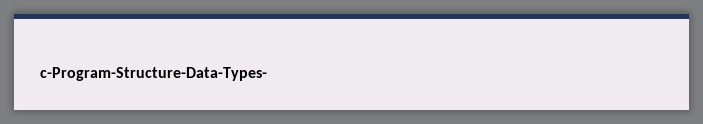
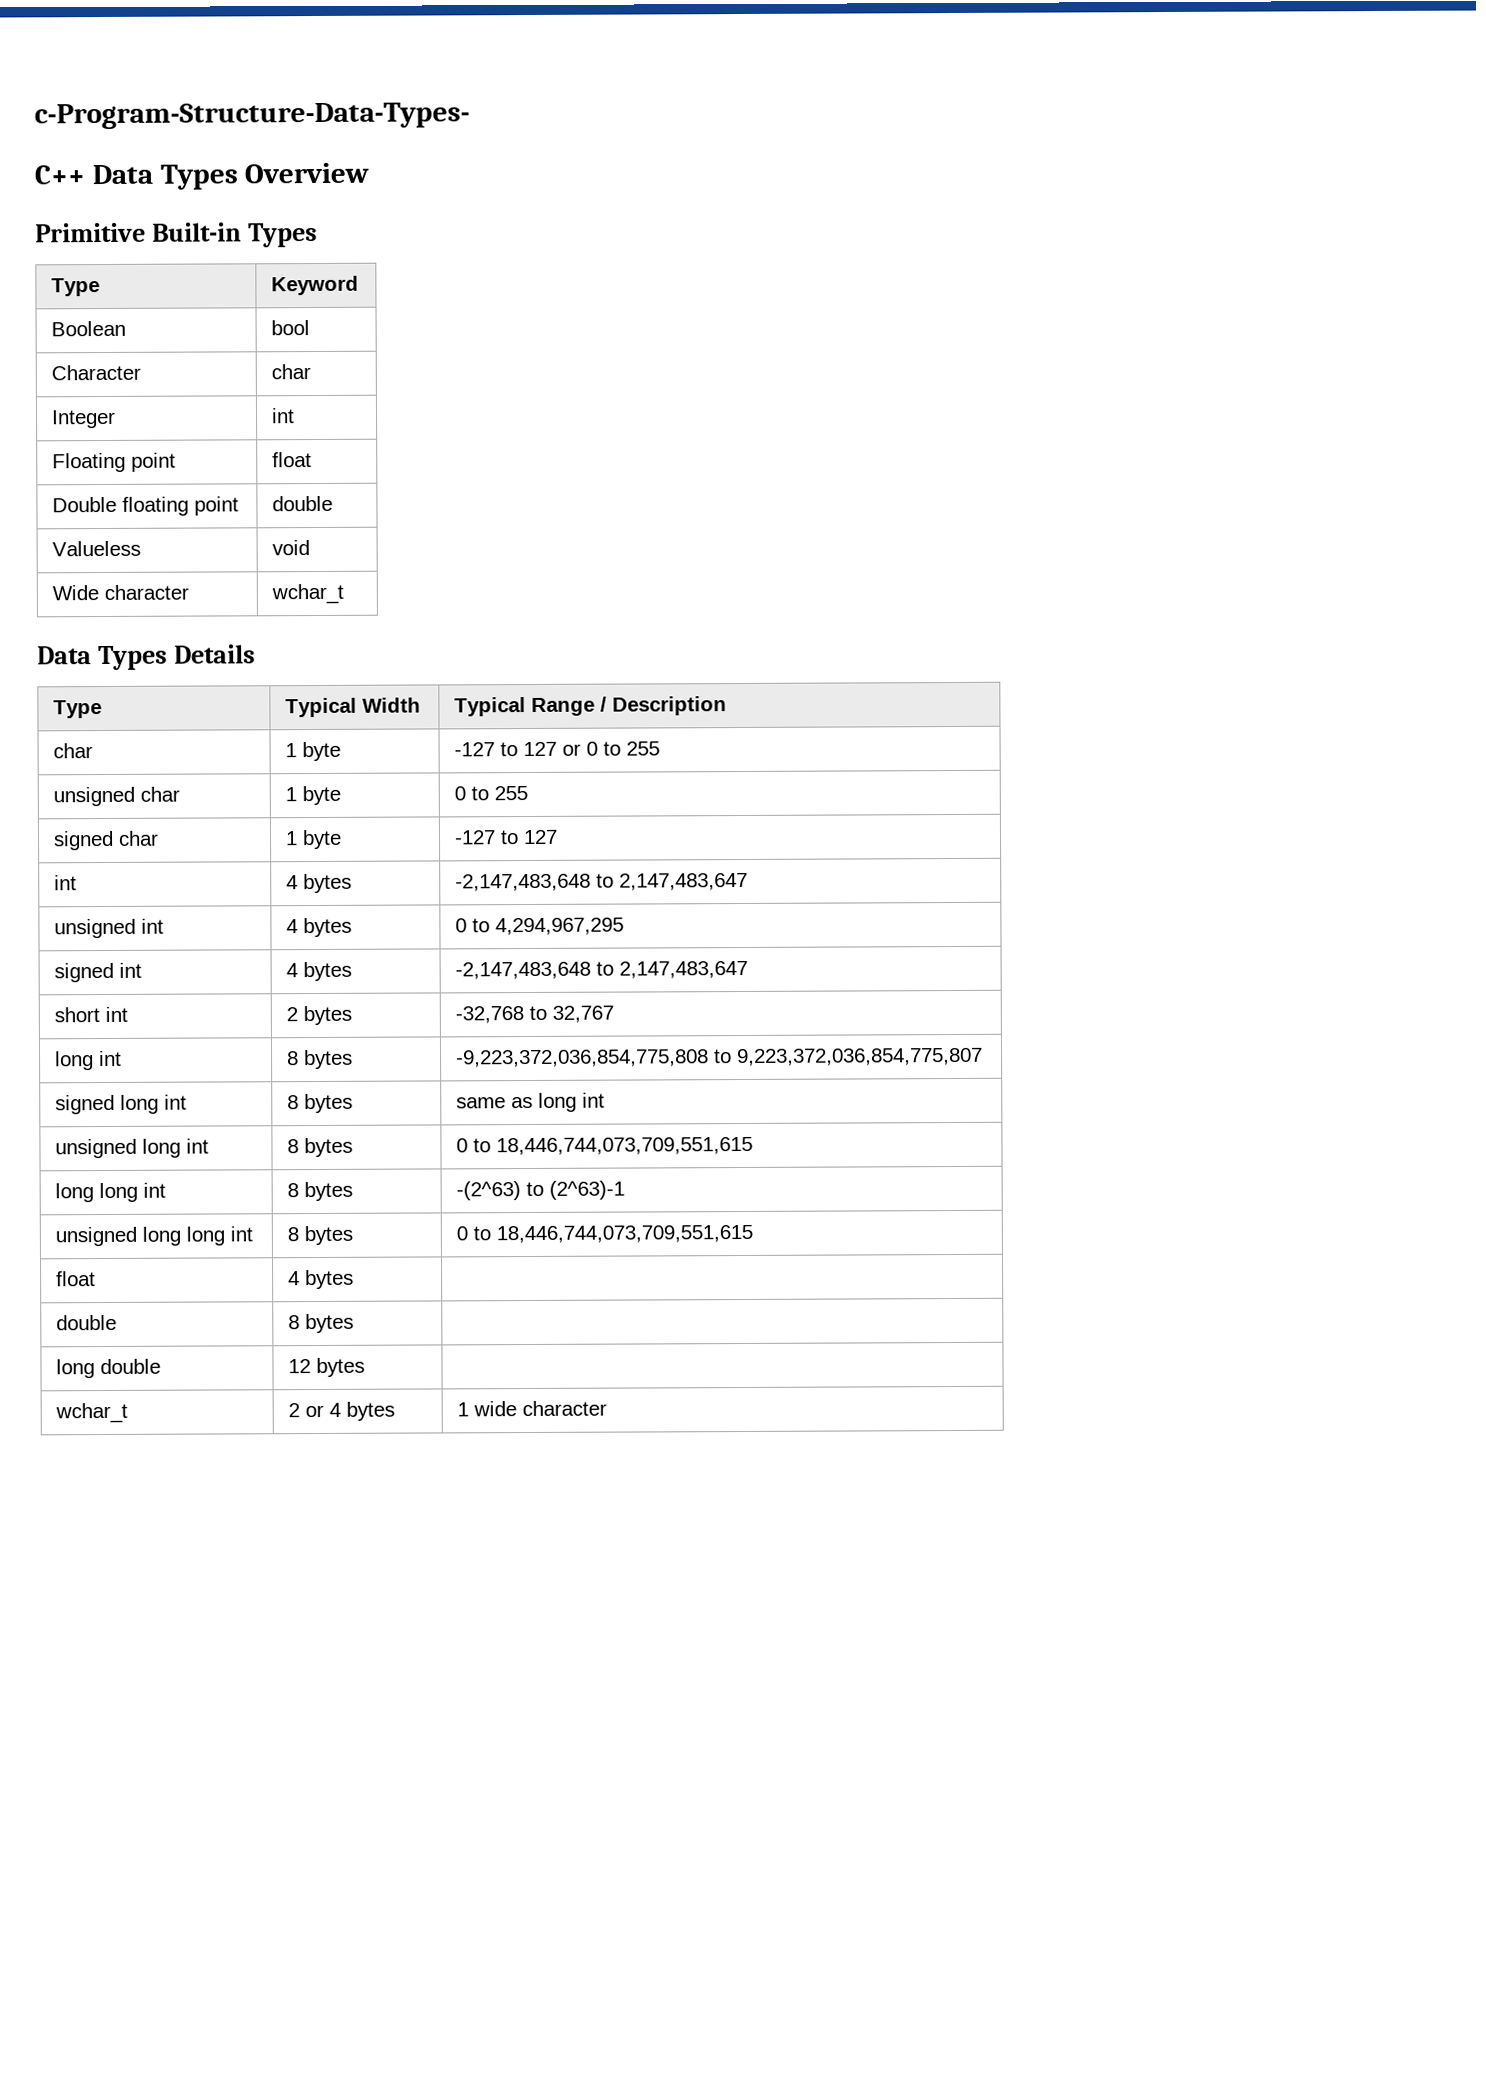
(267, 74) none -> [34,162,370,190] [35,222,319,248] [50,278,100,297] [270,275,359,296] [50,320,126,337] [270,320,310,336] [50,364,141,381] [270,364,311,380] [50,409,116,429] [270,408,295,424] [51,452,176,473] [271,452,312,468] [51,496,239,516] [271,495,333,512] [51,540,141,557] [271,540,310,556] [51,584,189,601] [270,583,344,605] [37,644,257,671] [52,700,102,719] [284,697,421,718] [453,696,727,717] [52,743,93,759] [284,741,341,762] [453,741,660,757] [52,786,180,807] [284,785,341,806] [453,786,528,801] [52,830,159,851] [284,829,342,850] [453,829,558,845] [53,875,77,891] [285,873,352,894] [454,872,748,892] [53,918,164,939] [285,917,352,938] [454,917,624,936] [53,962,142,983] [285,961,352,982] [454,960,748,980] [53,1006,128,1023] [285,1005,352,1026] [454,1005,614,1024] [54,1050,122,1071] [286,1049,353,1070] [455,1047,983,1068] [54,1094,187,1115] [286,1093,353,1114] [455,1092,605,1112] [54,1138,209,1159] [286,1137,353,1158] [455,1136,753,1156] [54,1182,166,1203] [286,1181,353,1202] [455,1180,625,1201] [54,1226,253,1247] [286,1225,353,1246] [455,1224,753,1244] [55,1271,96,1287] [287,1269,354,1290] [55,1314,117,1331] [287,1313,354,1334] [55,1358,161,1379] [287,1357,365,1378] [54,1402,128,1424] [287,1401,395,1421] [456,1400,607,1417] // C++ Data Types Overview // Primitive Built-in Types // Type | Keyword // Boolean | bool // Character | char // Integer | int // Floating point | float // Double floating point | double // Valueless | void // Wide character | wchar_t // Data Types Details // Type | Typical Width | Typical Range / Description // char | 1 byte | -127 to 127 or 0 to 255 // unsigned char | 1 byte | 0 to 255 // signed char | 1 byte | -127 to 127 // int | 4 bytes | -2,147,483,648 to 2,147,483,647 // unsigned int | 4 bytes | 0 to 4,294,967,295 // signed int | 4 bytes | -2,147,483,648 to 2,147,483,647 // short int | 2 bytes | -32,768 to 32,767 // long int | 8 bytes | -9,223,372,036,854,775,808 to 9,223,372,036,854,775,807 // signed long int | 8 bytes | same as long int // unsigned long int | 8 bytes | 0 to 18,446,744,073,709,551,615 // long long int | 8 bytes | -(2^63) to (2^63)-1 // unsigned long long int | 8 bytes | 0 to 18,446,744,073,709,551,615 // float | 4 bytes | // double | 8 bytes | // long double | 12 bytes | // wchar_t | 2 or 4 bytes | 1 wide character

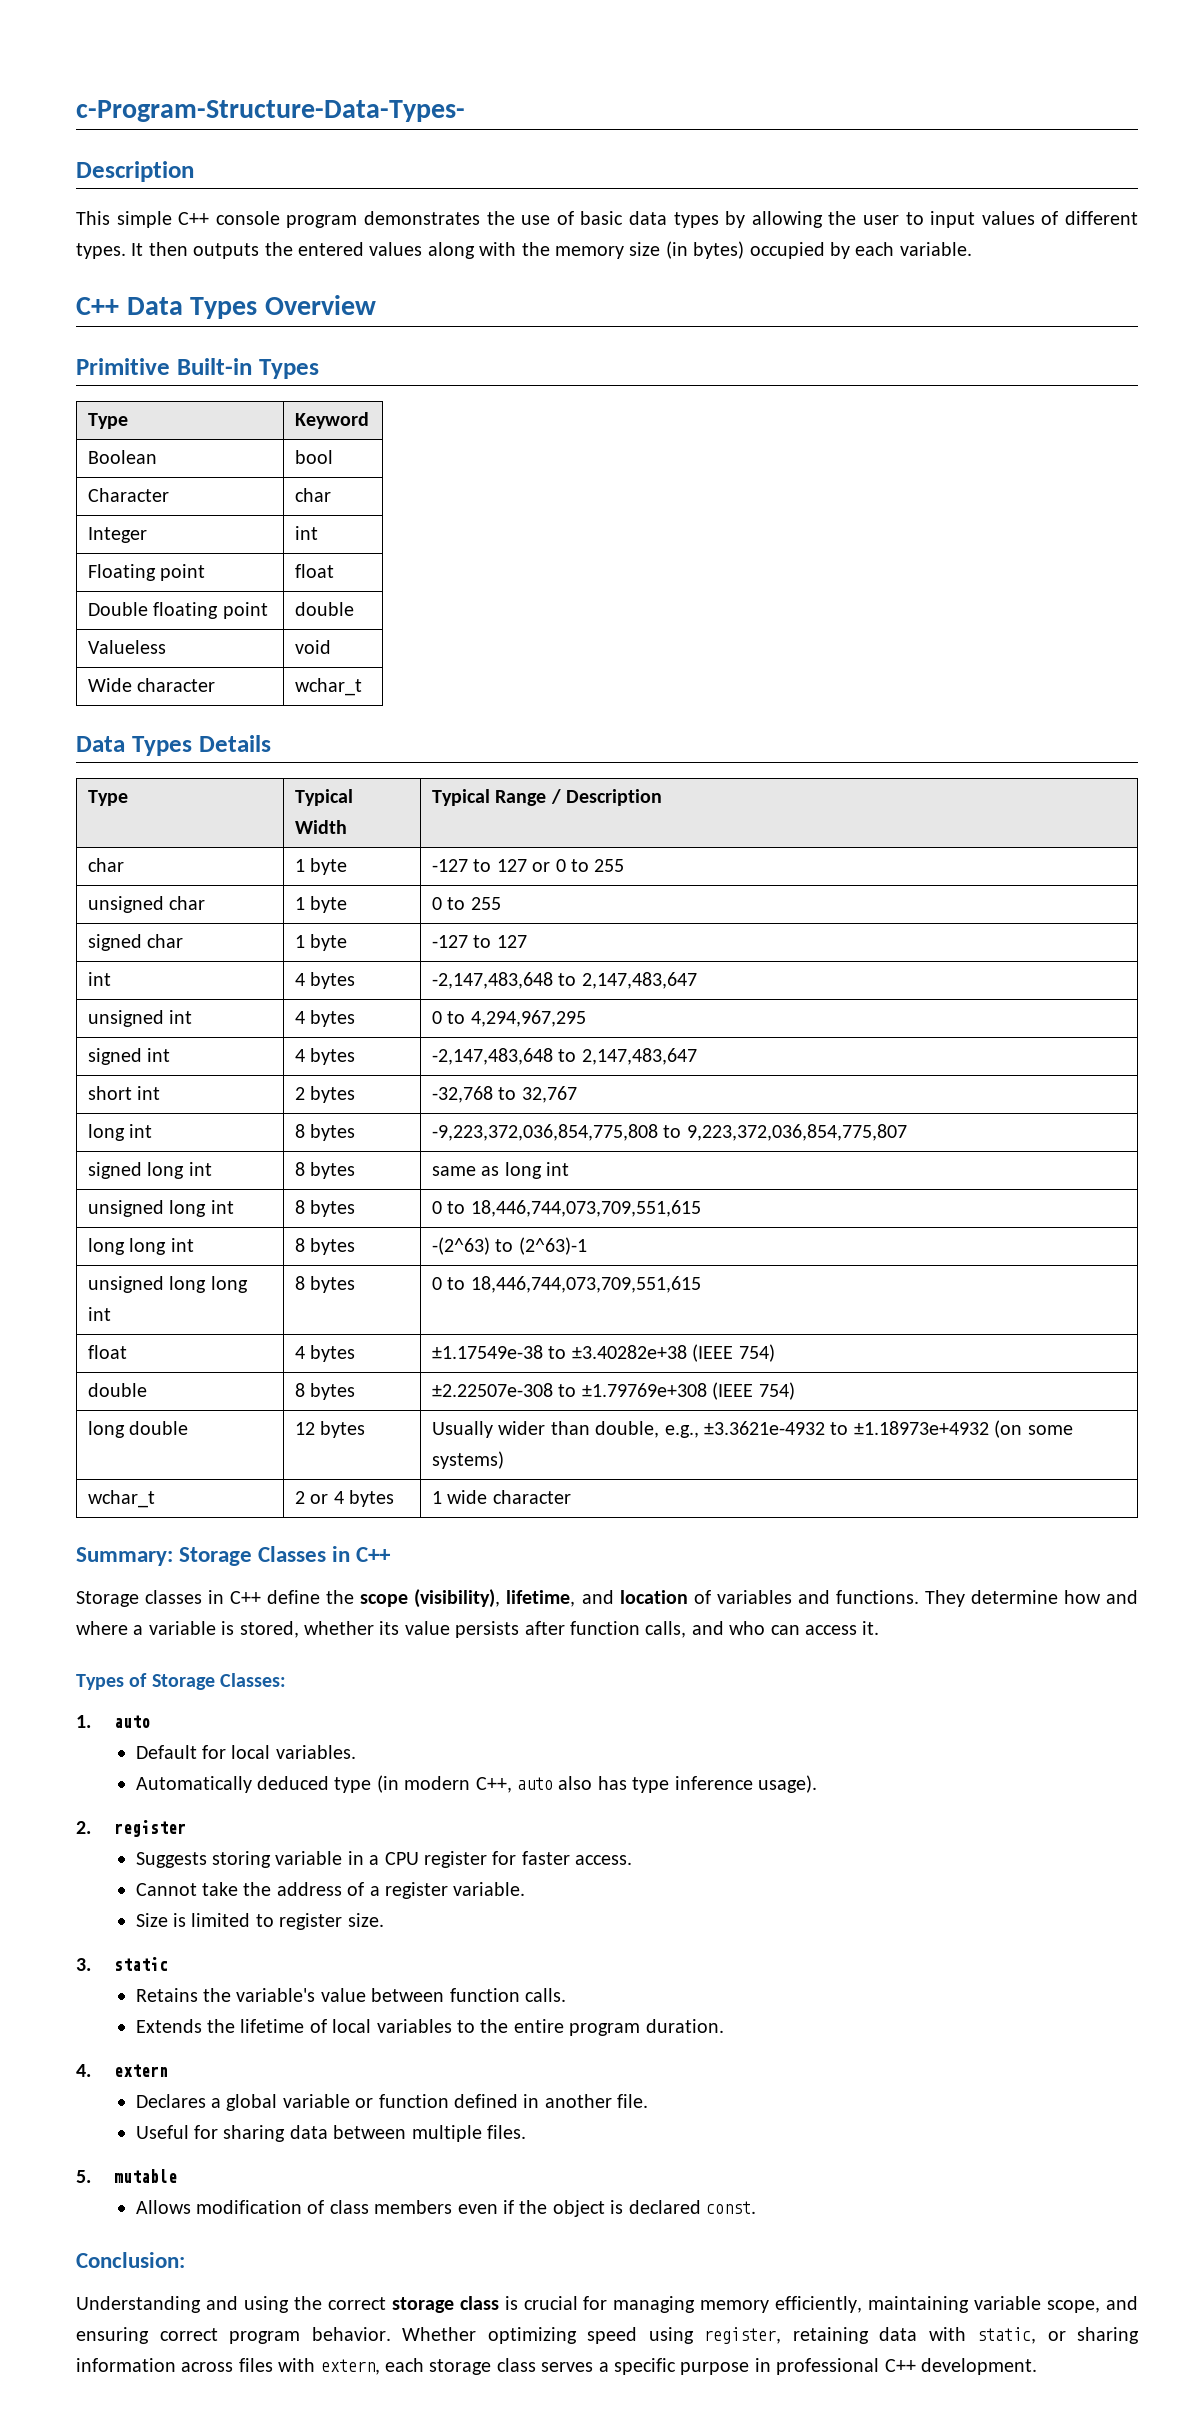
(470, 116) none -> [76,161,194,182] [76,211,1139,228] [76,241,972,259] // Description // This simple C++ console program demonstrates the use of basic data types by allowing the user to input values of different types. It then outputs the entered values along with the memory size (in bytes) occupied by each variable.
[55,1314,117,1331] [287,1313,354,1334] [55,1358,161,1379] [287,1357,365,1378] // double | 8 bytes | // long double | 12 bytes | -> [431,1344,775,1362] [87,1383,147,1397] [294,1383,356,1400] [431,1382,795,1400] [87,1421,189,1438] [294,1421,366,1438] [431,1420,1073,1438] [431,1451,504,1469] ±1.17549e-38 to ±3.40282e+38 (IEEE 754) // double | 8 bytes | ±2.22507e-308 to ±1.79769e+308 (IEEE 754) // long double | 12 bytes | Usually wider than double, e.g., ±3.3621e-4932 to ±1.18973e+4932 (on some systems)
(607, 1408) none -> [76,1546,392,1566] [76,1589,1138,1608] [76,1621,880,1638] [76,1673,287,1690] [76,1715,150,1728] [135,1745,356,1759] [135,1775,817,1793] [76,1820,186,1837] [135,1851,633,1868] [135,1882,526,1899] [135,1913,384,1930] [76,1957,168,1971] [135,1988,566,2002] [135,2019,724,2036] [76,2064,168,2077] [135,2094,649,2111] [135,2125,526,2142] [76,2169,177,2183] [135,2200,756,2217] [76,2252,185,2268] [76,2296,1138,2313] [76,2327,1139,2344] [76,2358,1037,2375] // Summary: Storage Classes in C++ // Storage classes in C++ define the scope (visibility), lifetime, and location of variables and functions. They determine how and where a variable is stored, whether its value persists after function calls, and who can access it. // Types of Storage Classes: // 1. auto // Default for local variables. // Automatically deduced type (in modern C++, auto also has type inference usage). // 2. register // Suggests storing variable in a CPU register for faster access. // Cannot take the address of a register variable. // Size is limited to register size. // 3. static // Retains the variable's value between function calls. // Extends the lifetime of local variables to the entire program duration. // 4. extern // Declares a global variable or function defined in another file. // Useful for sharing data between multiple files. // 5. mutable // Allows modification of class members even if the object is declared const. // Conclusion: // Understanding and using the correct storage class is crucial for managing memory efficiently, maintaining variable scope, and ensuring correct program behavior. Whether optimizing speed using register, retaining data with static, or sharing information across files with extern, each storage class serves a specific purpose in professional C++ development.

